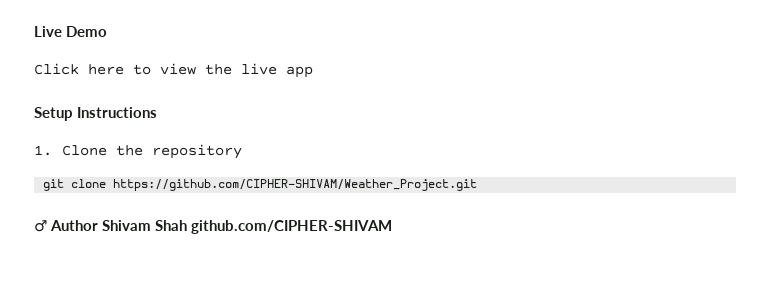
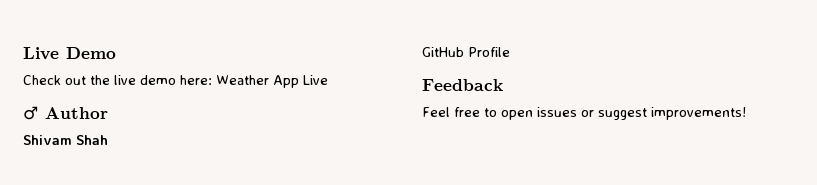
[34,63,313,78] [34,107,158,121] [34,144,242,159] [43,179,478,191] Click here to view the live app // Setup Instructions // 1. Clone the repository // git clone https://github.com/CIPHER-SHIVAM/Weather_Project.git -> [23,75,328,88] Check out the live demo here: Weather App Live
(99, 225) none -> (108, 113) //
[191,220,393,234] github.com/CIPHER-SHIVAM -> [422,47,510,57] [422,79,503,91] [422,107,746,120] // GitHub Profile // Feedback // Feel free to open issues or suggest improvements!

